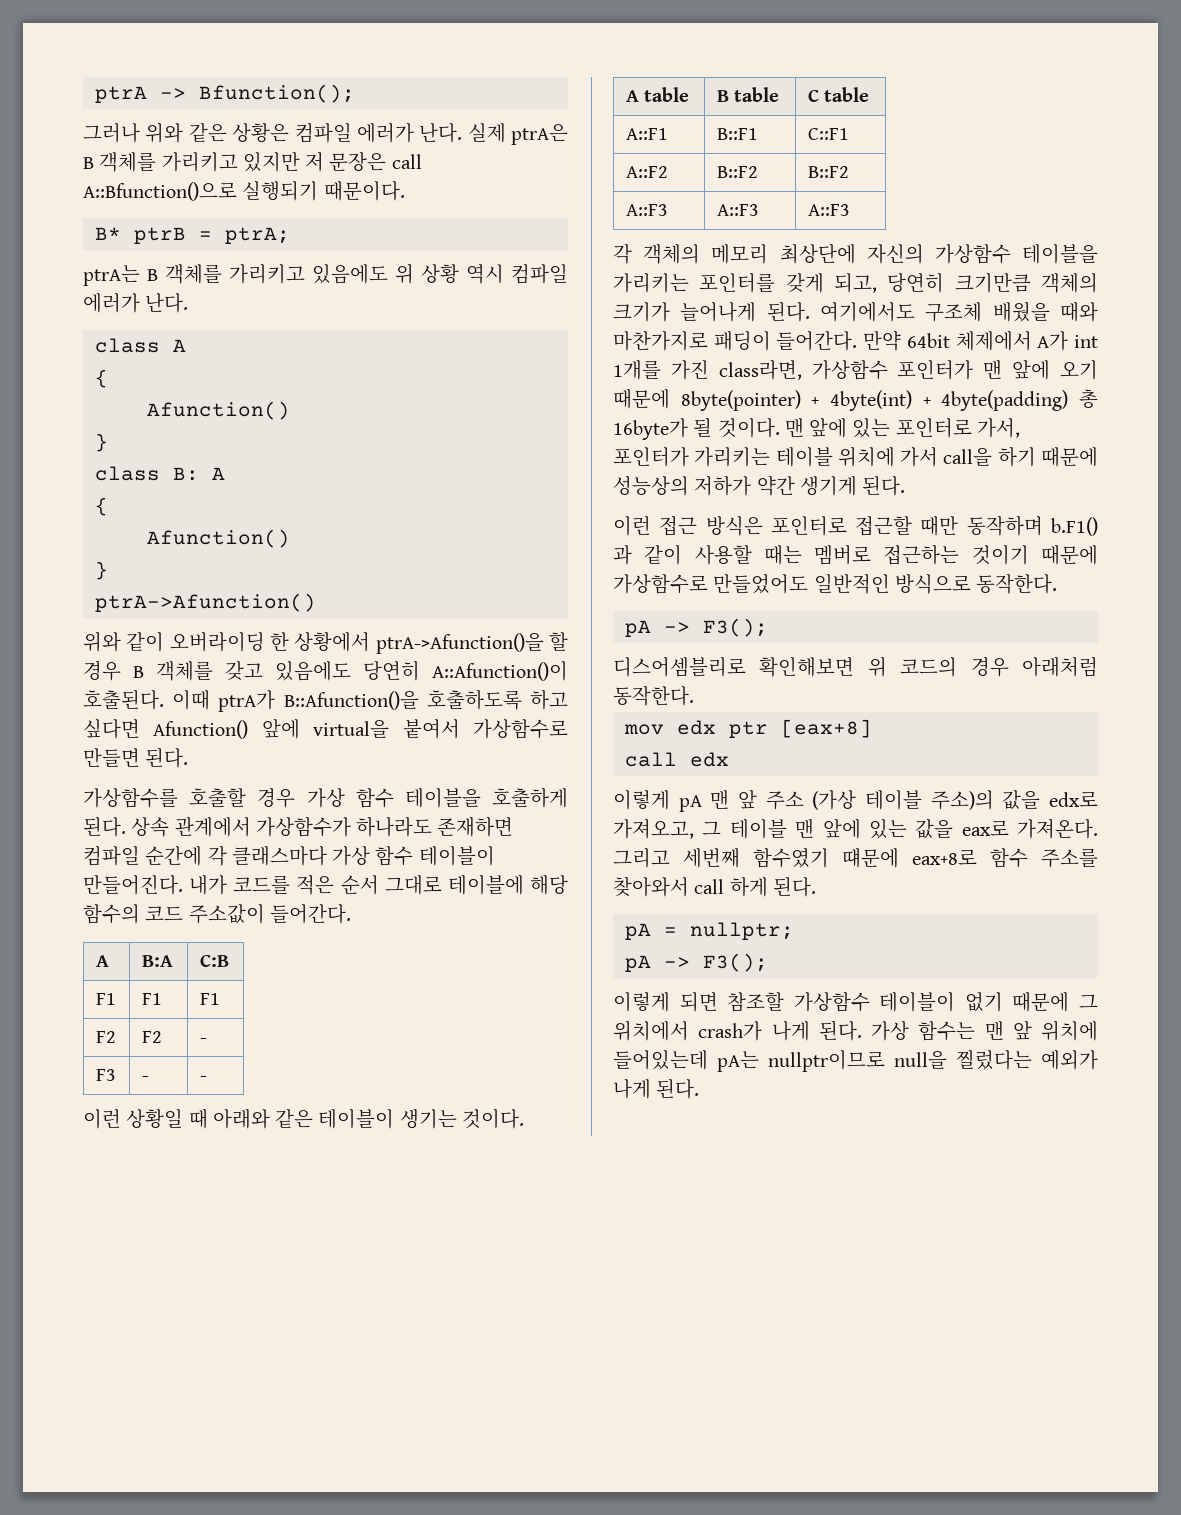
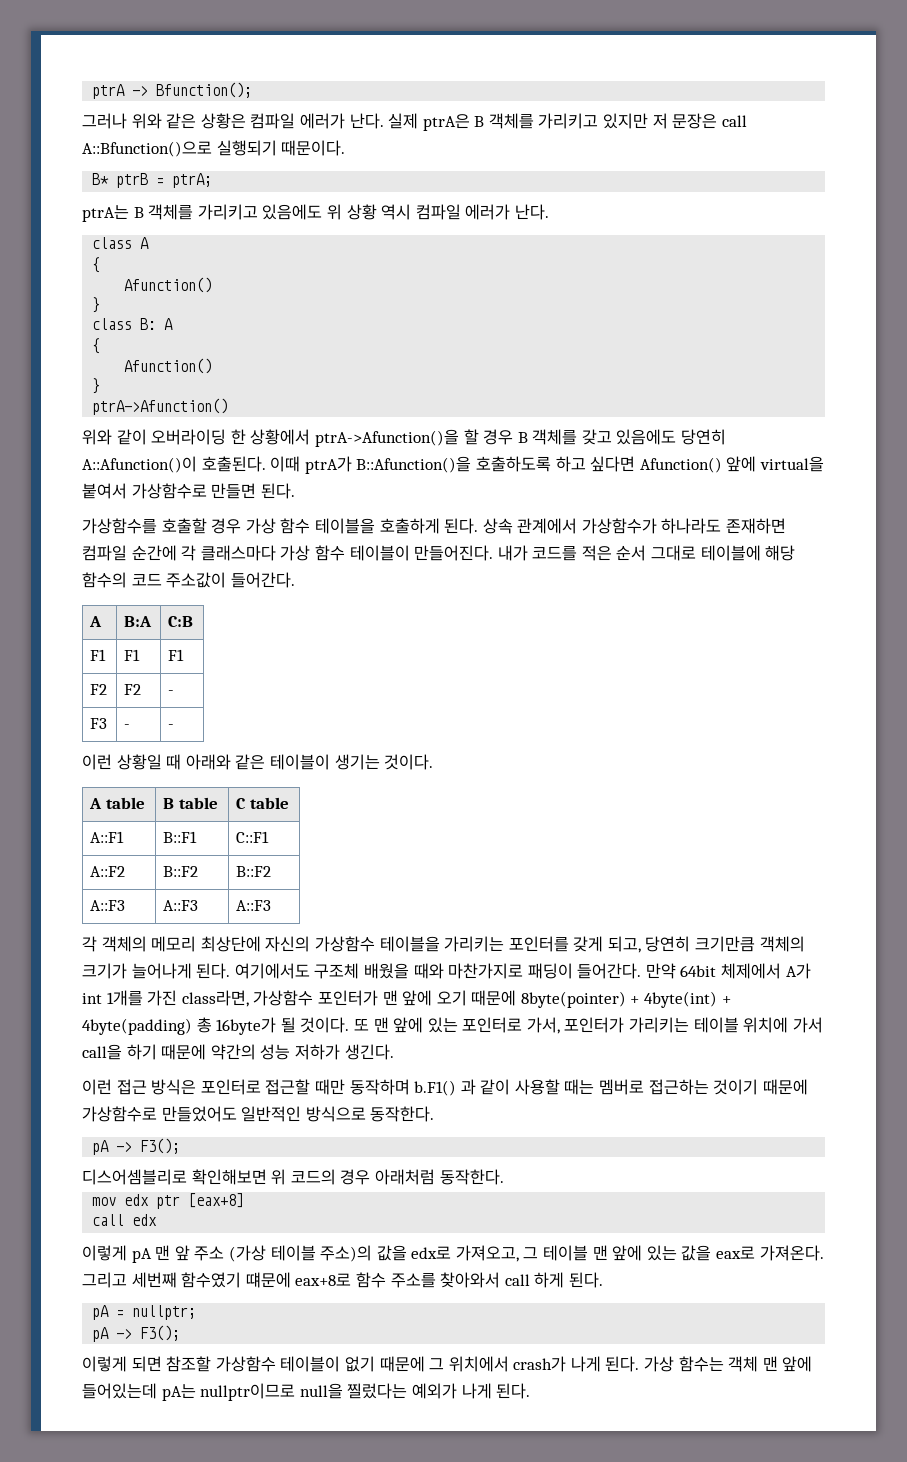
(780, 428) none -> [353,1019,369,1031] 또
[613,475,906,496] 성능상의 저하가 약간 생기게 된다. -> [210,1044,394,1060] 약간의 성능 저하가 생긴다.
[984,1021,1098,1041] 맨 앞 위치에 -> [728,1356,813,1372] 객체 맨 앞에

